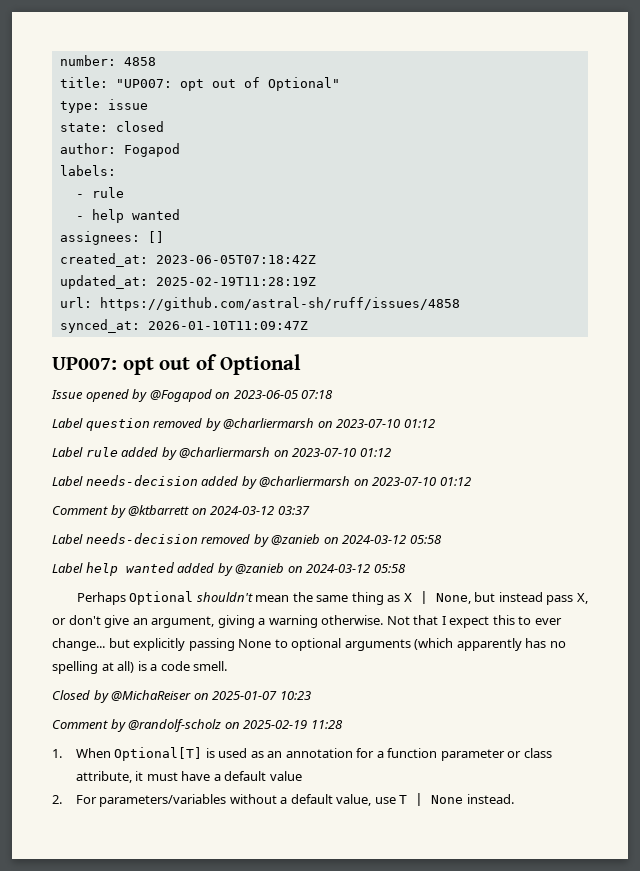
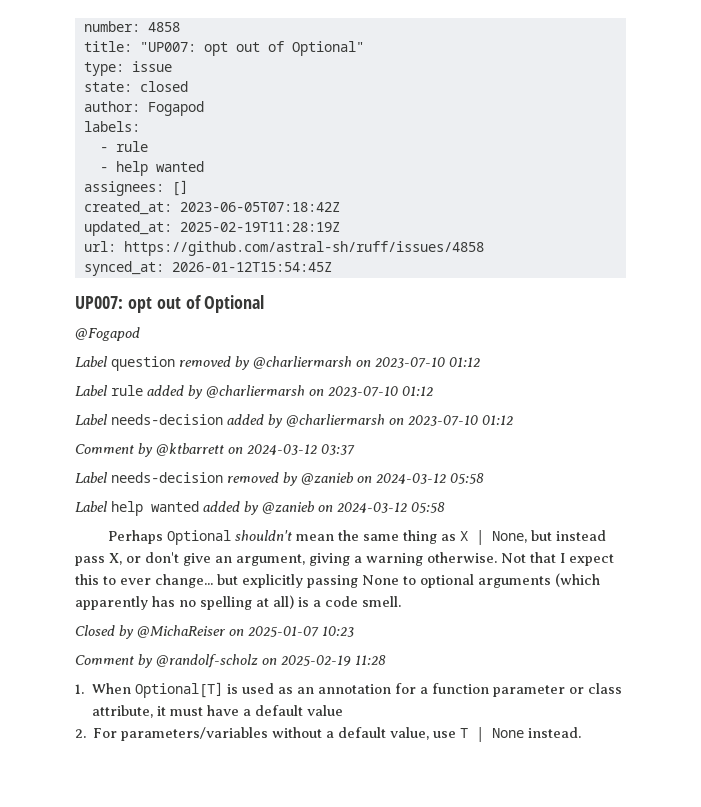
[147,321,308,330] 2026-01-10T11:09:47Z -> [171,262,332,272] 2026-01-12T15:54:45Z
[51,389,334,402] Issue opened by @Fogapod on 2023-06-05 07:18 -> [75,327,140,341] @Fogapod

